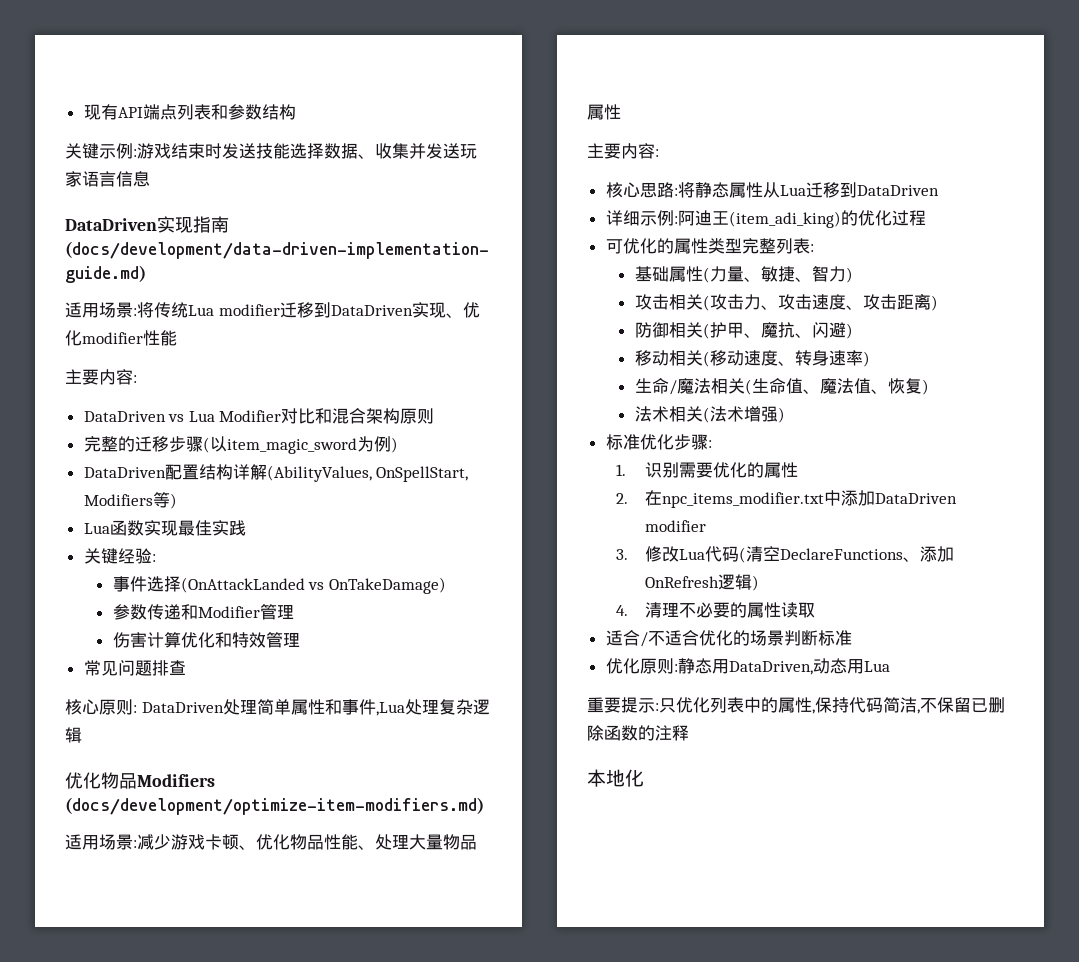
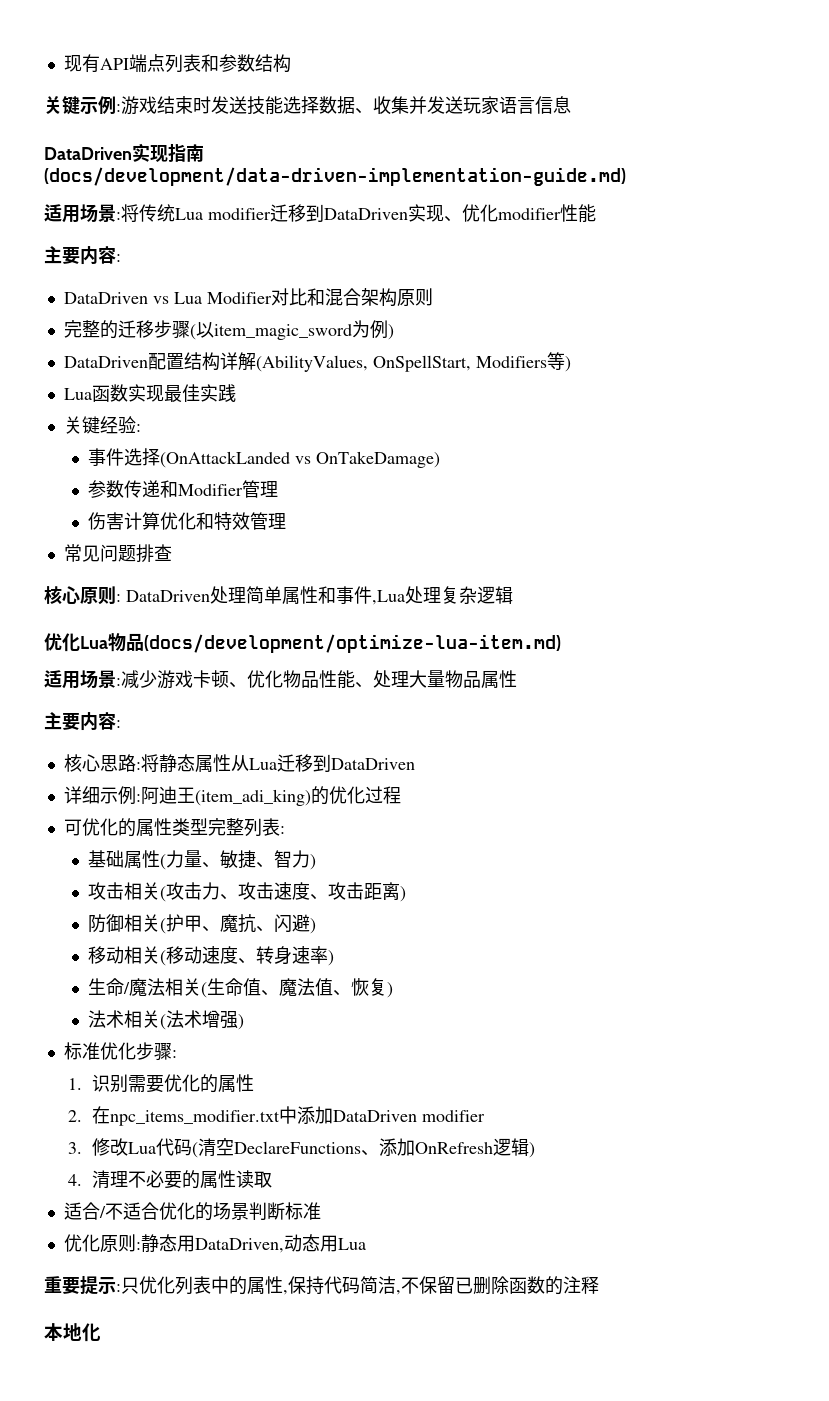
[101,772,215,789] [65,797,484,815] 物品Modifiers (docs/development/optimize-item-modifiers.md) -> [80,633,561,653] Lua物品(docs/development/optimize-lua-item.md)

